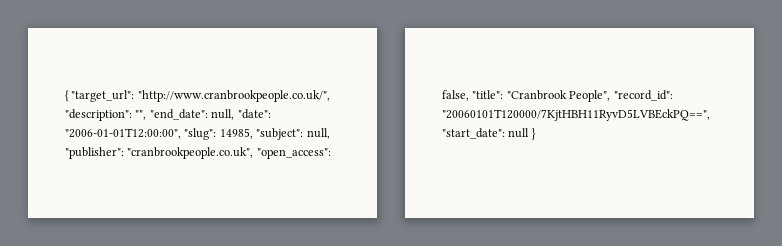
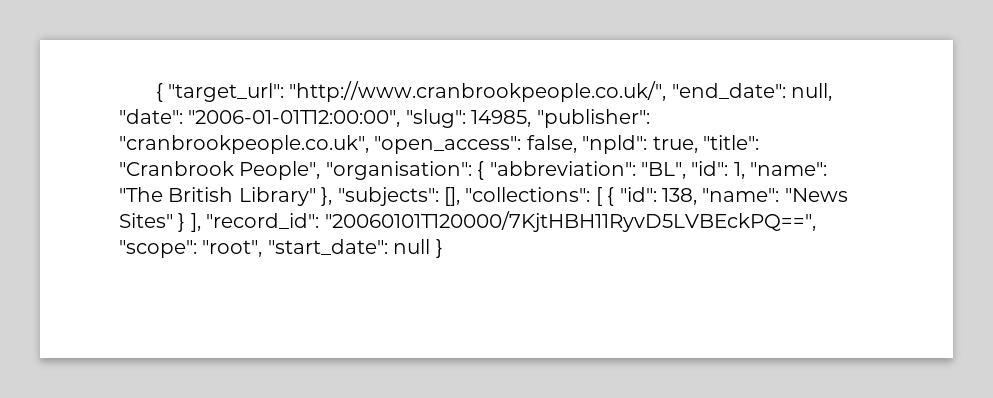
[65,109,147,121] "description": "", -> (667, 91) none
[256,128,330,140] "subject": null, -> (532, 118) none
(469, 95) none -> [582,135,698,154] "npld": true,
[613,90,673,101] [442,109,710,121] "record_id": "20060101T120000/7KjtHBH11RyvD5LVBEckPQ==", -> [325,161,828,180] [119,187,848,206] [119,211,816,232] [119,240,263,258] "organisation": { "abbreviation": "BL", "id": 1, "name": "The British Library" }, "subjects": [], "collections": [ { "id": 138, "name": "News Sites" } ], "record_id": "20060101T120000/7KjtHBH11RyvD5LVBEckPQ==", "scope": "root",

